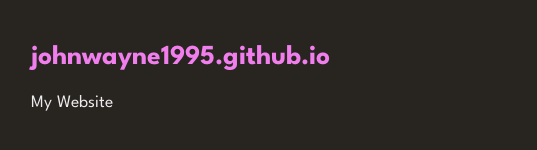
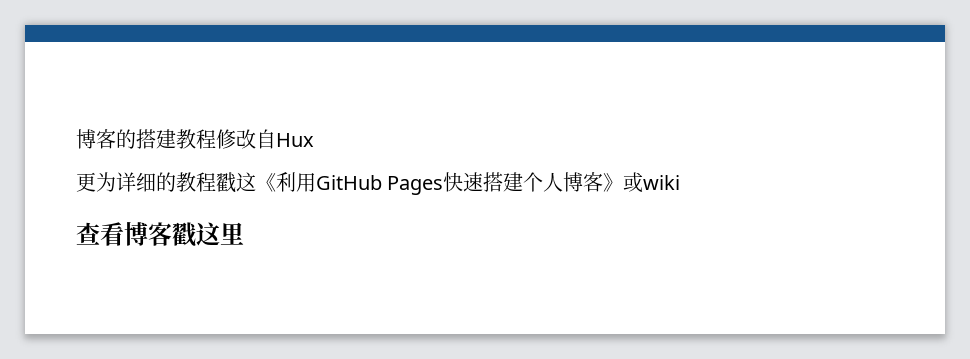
[29,45,330,71] [31,94,113,111] johnwayne1995.github.io // My Website -> [76,129,314,149] [76,172,681,195] [76,222,244,247] 博客的搭建教程修改自Hux // 更为详细的教程戳这《利用GitHub Pages快速搭建个人博客》或wiki // 查看博客戳这里

